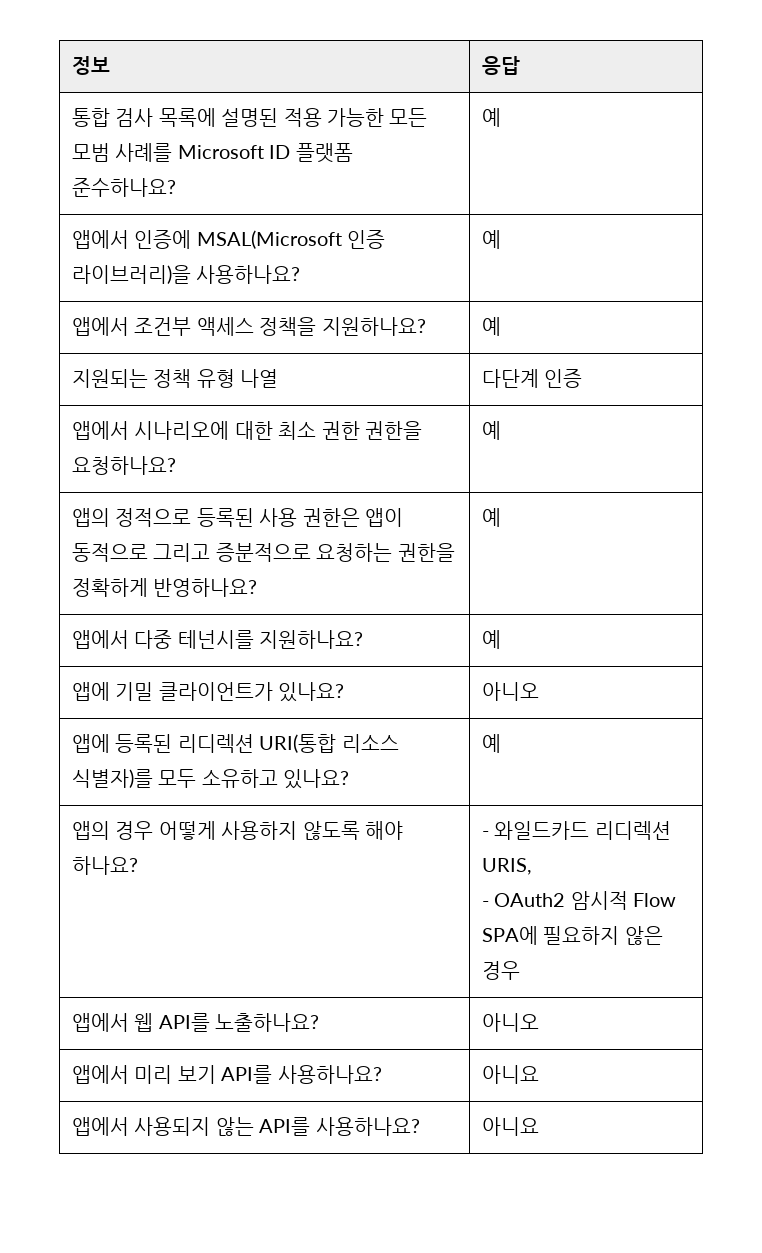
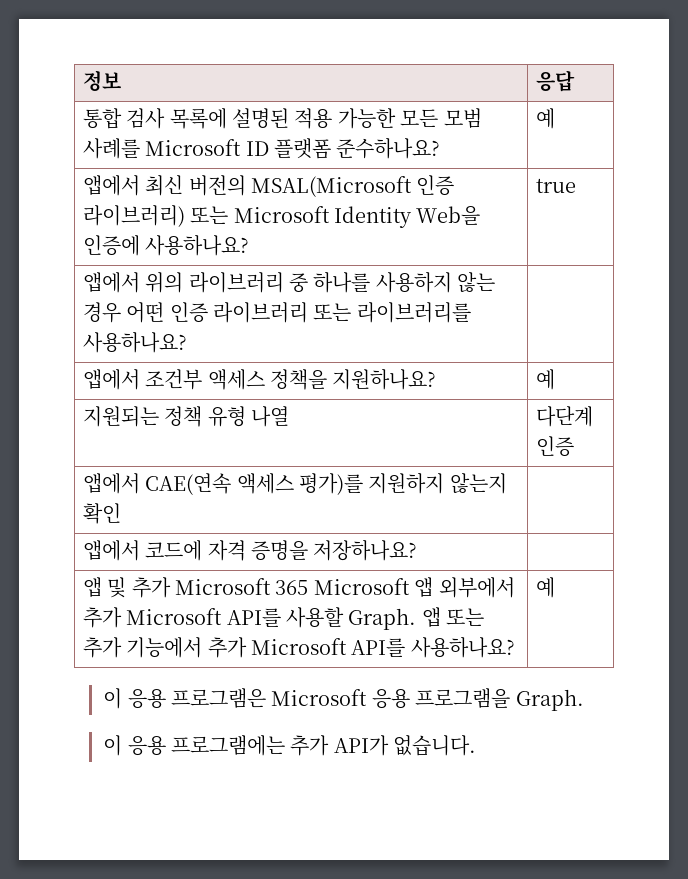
[134,230,386,249] [71,265,301,284] [481,230,501,249] 인증에 MSAL(Microsoft 인증 라이브러리)을 사용하나요? | 예 -> [145,175,455,197] [82,205,481,228] [82,235,250,256] [535,178,576,193] [82,272,496,293] [82,302,471,323] [82,332,187,353] 최신 버전의 MSAL(Microsoft 인증 라이브러리) 또는 Microsoft Identity Web을 인증에 사용하나요? | true // 앱에서 위의 라이브러리 중 하나를 사용하지 않는 경우 어떤 인증 라이브러리 또는 라이브러리를 사용하나요? |
[134,421,422,440] [71,456,176,475] [481,421,501,440] [71,508,403,527] [71,543,455,562] [71,578,258,597] [481,508,501,527] [71,630,364,649] [481,630,501,649] [71,682,345,702] [481,682,539,701] [71,734,399,753] [71,769,350,789] [481,734,501,753] [71,821,403,840] [71,856,138,875] [481,821,671,840] [481,858,532,875] [481,891,677,910] [481,926,663,945] [481,961,520,980] [71,1013,320,1032] [481,1013,539,1032] [71,1065,382,1084] [481,1065,539,1084] [71,1117,420,1136] [481,1117,539,1136] 시나리오에 대한 최소 권한 권한을 요청하나요? | 예 // 앱의 정적으로 등록된 사용 권한은 앱이 동적으로 그리고 증분적으로 요청하는 권한을 정확하게 반영하나요? | 예 // 앱에서 다중 테넌시를 지원하나요? | 예 // 앱에 기밀 클라이언트가 있나요? | 아니오 // 앱에 등록된 리디렉션 URI(통합 리소스 식별자)를 모두 소유하고 있나요? | 예 // 앱의 경우 어떻게 사용하지 않도록 해야 하나요? | - 와일드카드 리디렉션 URIS, // - OAuth2 암시적 Flow SPA에 필요하지 않은 경우 // 앱에서 웹 API를 노출하나요? | 아니오 // 앱에서 미리 보기 API를 사용하나요? | 아니요 // 앱에서 사용되지 않는 API를 사용하나요? | 아니요 -> [145,473,507,495] [82,503,121,524] [82,540,418,561] [82,577,515,598] [82,607,485,630] [82,637,515,658] [535,577,555,598] [103,688,584,711] [103,735,477,756] CAE(연속 액세스 평가)를 지원하지 않는지 확인 | // 앱에서 코드에 자격 증명을 저장하나요? | // 앱 및 추가 Microsoft 365 Microsoft 앱 외부에서 추가 Microsoft API를 사용할 Graph. 앱 또는 추가 기능에서 추가 Microsoft API를 사용하나요? | 예 // 이 응용 프로그램은 Microsoft 응용 프로그램을 Graph. // 이 응용 프로그램에는 추가 API가 없습니다.

